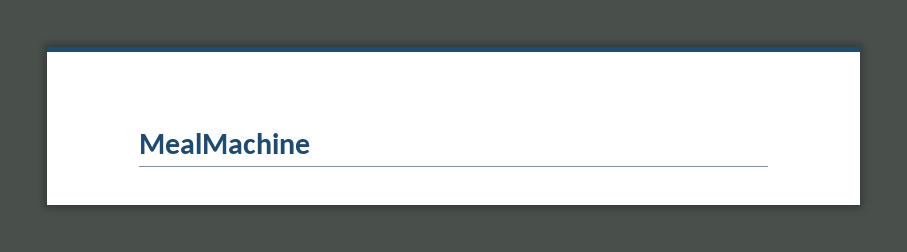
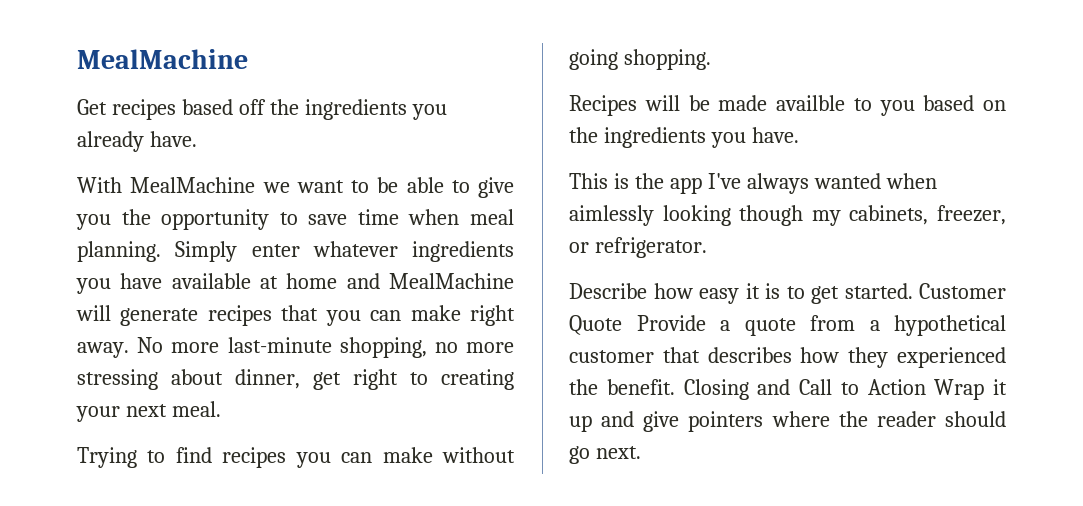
[139,133,310,154] MealMachine -> [77,49,248,69] [77,99,447,120] [77,131,197,152] [77,177,514,198] [76,209,514,230] [77,241,514,262] [76,273,514,294] [76,305,515,326] [77,337,514,358] [77,369,514,390] [76,401,221,422] [77,447,515,468] [569,49,711,70] [569,95,1006,116] [569,127,799,148] [569,173,937,194] [569,205,1006,226] [569,237,707,258] [569,283,1006,304] [569,315,1006,336] [569,347,1006,368] [569,379,1007,400] [569,411,1006,432] [569,446,641,464] MealMachine // Get recipes based off the ingredients you already have. // With MealMachine we want to be able to give you the opportunity to save time when meal planning. Simply enter whatever ingredients you have available at home and MealMachine will generate recipes that you can make right away. No more last-minute shopping, no more stressing about dinner, get right to creating your next meal. // Trying to find recipes you can make without going shopping. // Recipes will be made availble to you based on the ingredients you have. // This is the app I've always wanted when aimlessly looking though my cabinets, freezer, or refrigerator. // Describe how easy it is to get started. Customer Quote Provide a quote from a hypothetical customer that describes how they experienced the benefit. Closing and Call to Action Wrap it up and give pointers where the reader should go next.

